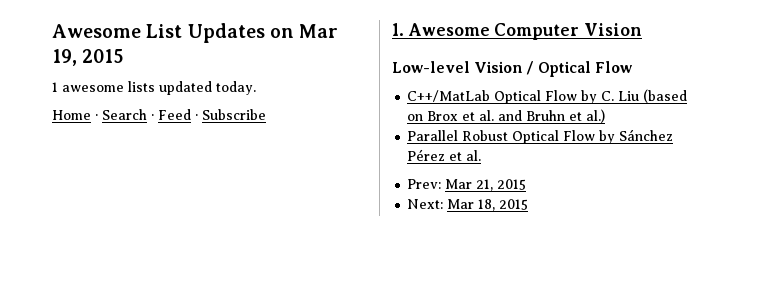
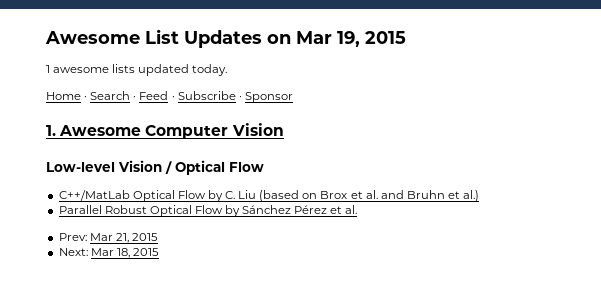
(266, 114) none -> [238,92,293,103] · Sponsor

